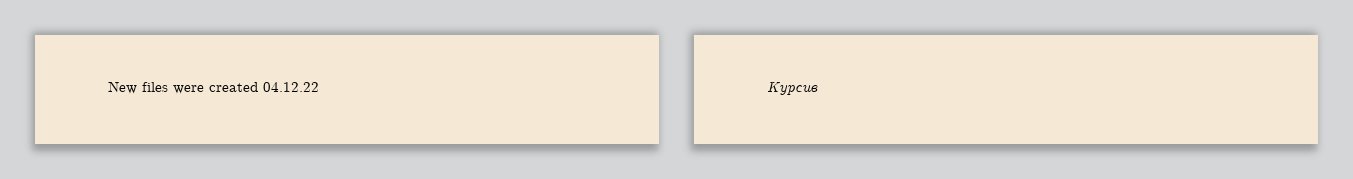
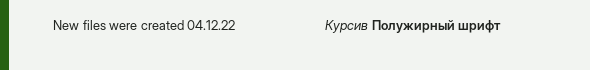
(818, 88) none -> [371,20,502,33] Полужирный шрифт

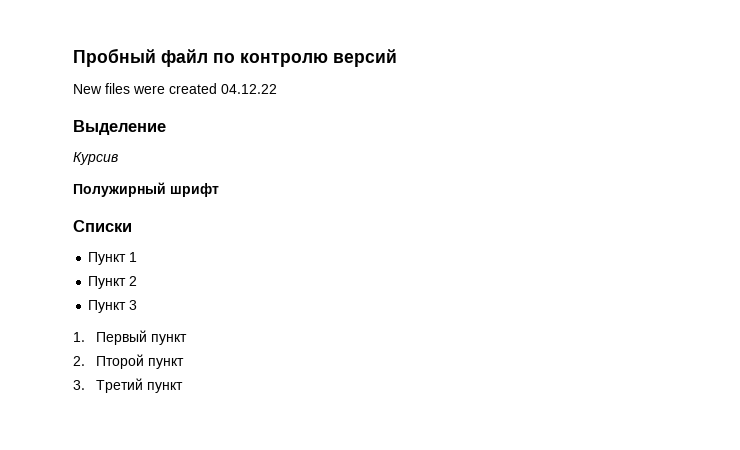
(53, 25) none -> [73,48,397,67] Пробный файл по контролю версий //
(236, 25) none -> [73,120,166,135] // Выделение
(368, 26) none -> (118, 158) //
(502, 26) none -> [73,220,132,232] [88,252,138,265] [88,276,138,289] [88,300,138,313] [73,330,188,345] [73,354,185,369] [73,378,184,393] // Списки // Пункт 1 // Пункт 2 // Пункт 3 // 1. Первый пункт // 2. Пторой пункт // 3. Третий пункт

